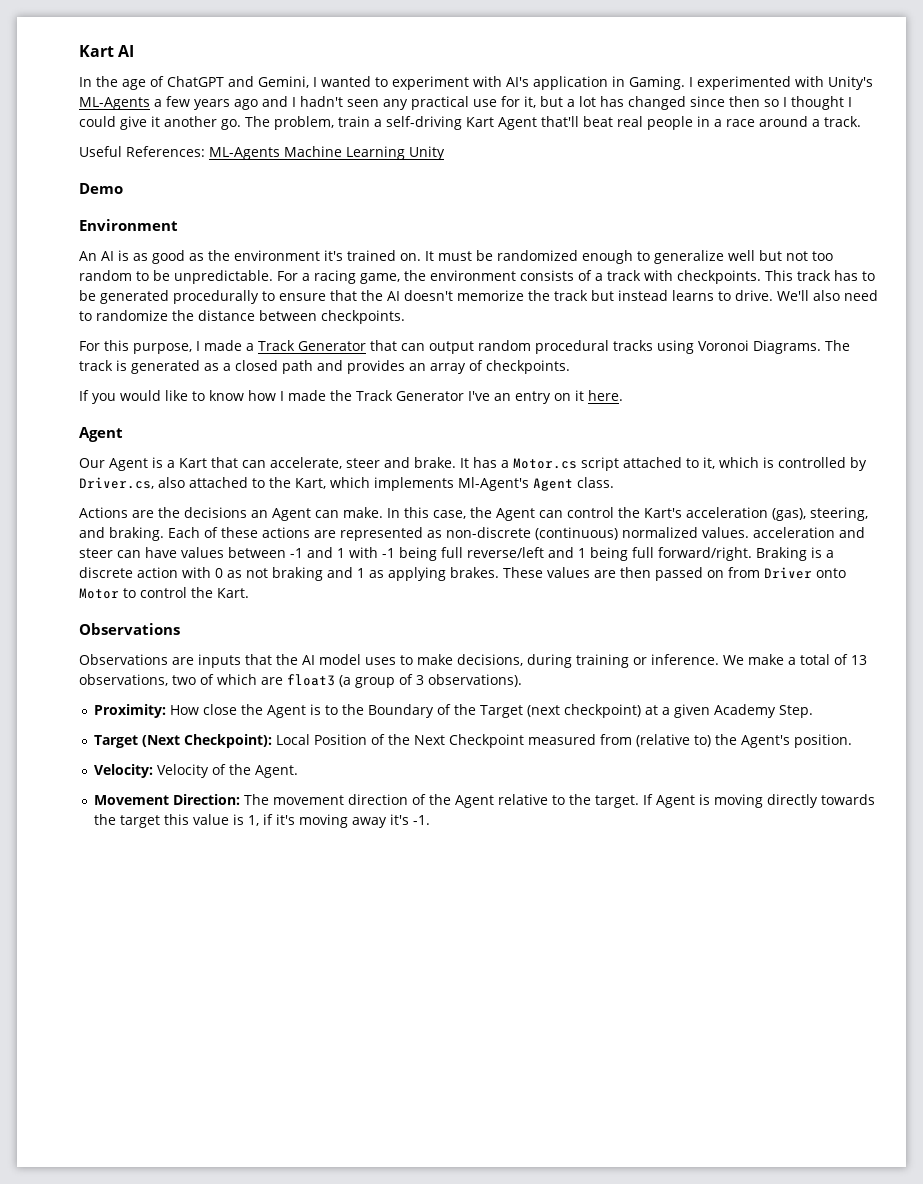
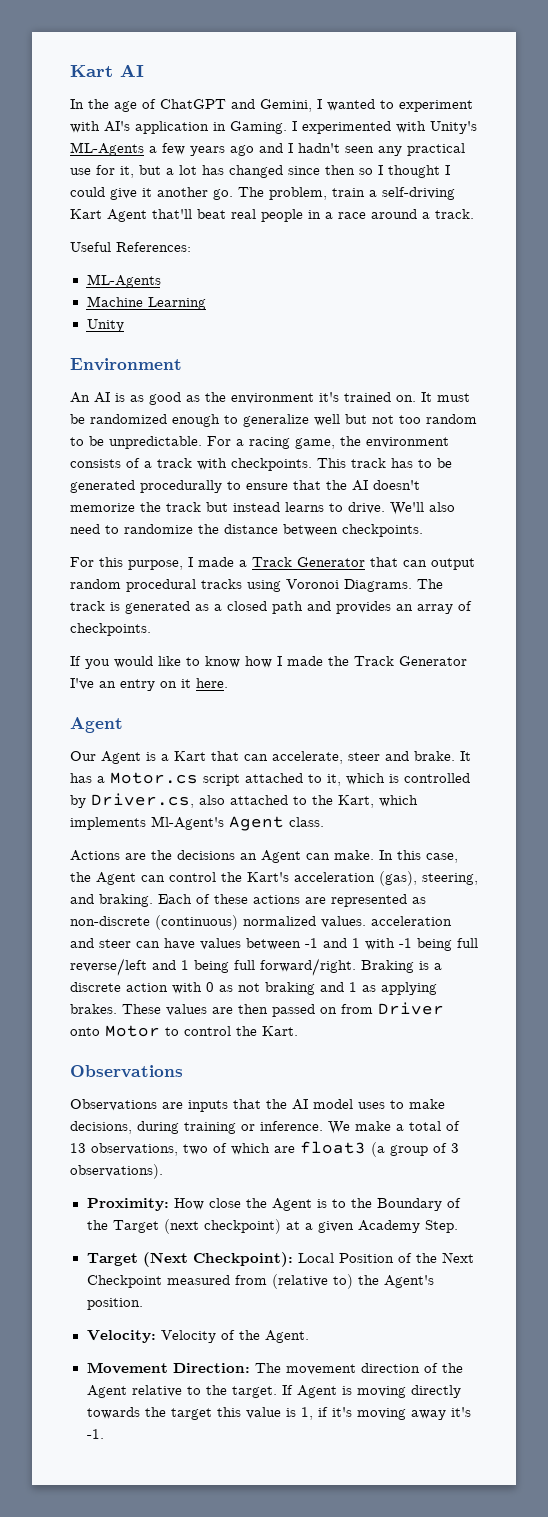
[209,147,280,160] ML-Agents -> [86,274,161,288] // ML-Agents //
(405, 153) none -> (206, 303) //
[79,183,123,194] // Demo -> (124, 325) none

